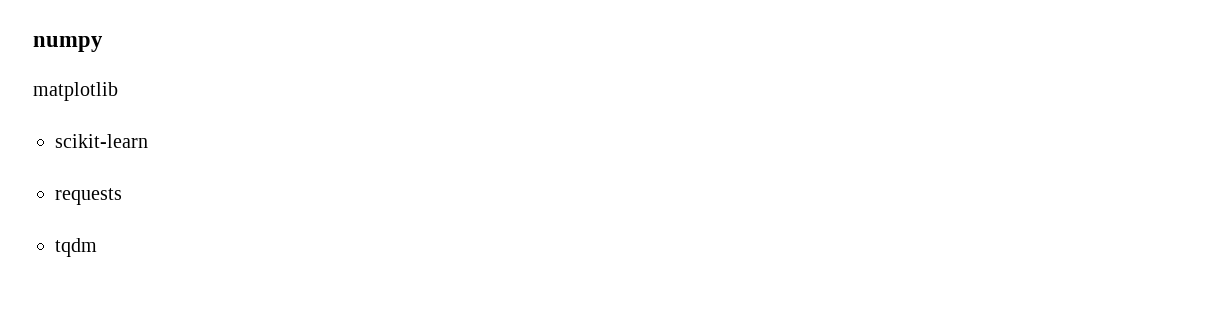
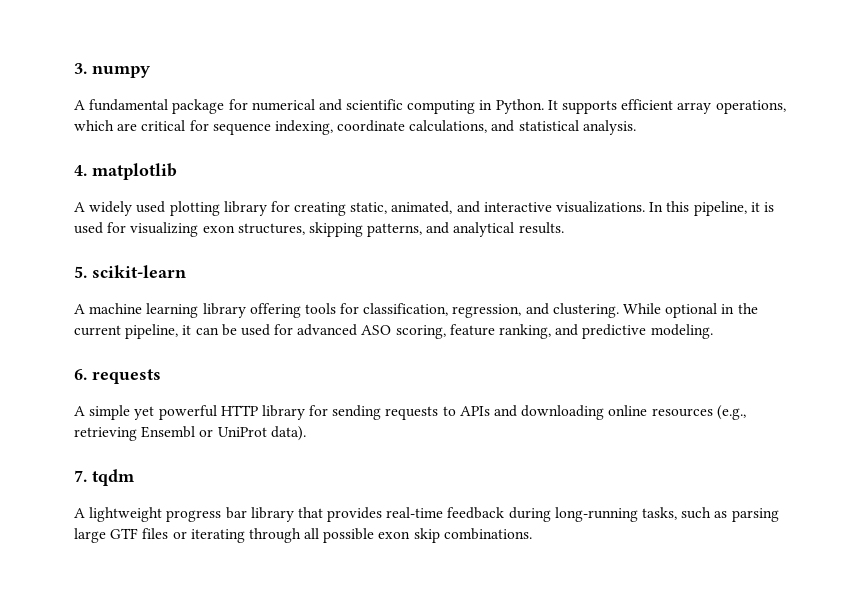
(33, 44) none -> [74,63,87,74] 3.
[33,82,118,101] [55,134,148,148] [55,188,122,205] [55,238,97,257] matplotlib // scikit-learn // requests // tqdm -> [74,99,786,114] [74,120,636,135] [74,163,177,180] [74,201,774,216] [74,222,564,237] [74,265,186,278] [74,303,758,318] [74,324,713,339] [74,369,161,384] [74,405,746,420] [74,426,306,441] [74,469,135,486] [74,507,779,522] [74,528,532,543] A fundamental package for numerical and scientific computing in Python. It supports efficient array operations, which are critical for sequence indexing, coordinate calculations, and statistical analysis. // 4. matplotlib // A widely used plotting library for creating static, animated, and interactive visualizations. In this pipeline, it is used for visualizing exon structures, skipping patterns, and analytical results. // 5. scikit-learn // A machine learning library offering tools for classification, regression, and clustering. While optional in the current pipeline, it can be used for advanced ASO scoring, feature ranking, and predictive modeling. // 6. requests // A simple yet powerful HTTP library for sending requests to APIs and downloading online resources (e.g., retrieving Ensembl or UniProt data). // 7. tqdm // A lightweight progress bar library that provides real-time feedback during long-running tasks, such as parsing large GTF files or iterating through all possible exon skip combinations.

